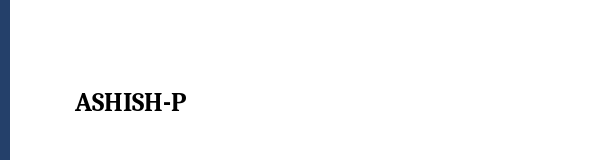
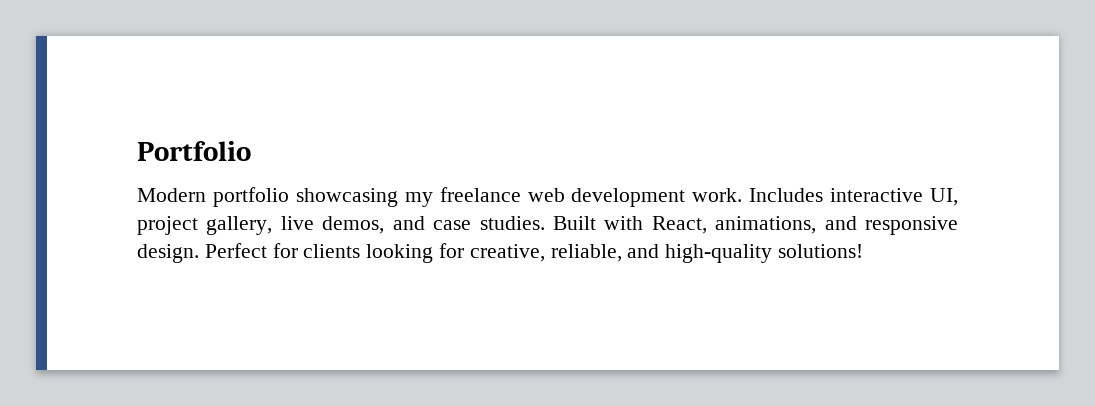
[74,93,186,111] ASHISH-P -> [137,141,251,161] [137,187,958,207] [137,216,958,235] [137,243,864,263] Portfolio // Modern portfolio showcasing my freelance web development work. Includes interactive UI, project gallery, live demos, and case studies. Built with React, animations, and responsive design. Perfect for clients looking for creative, reliable, and high-quality solutions!

